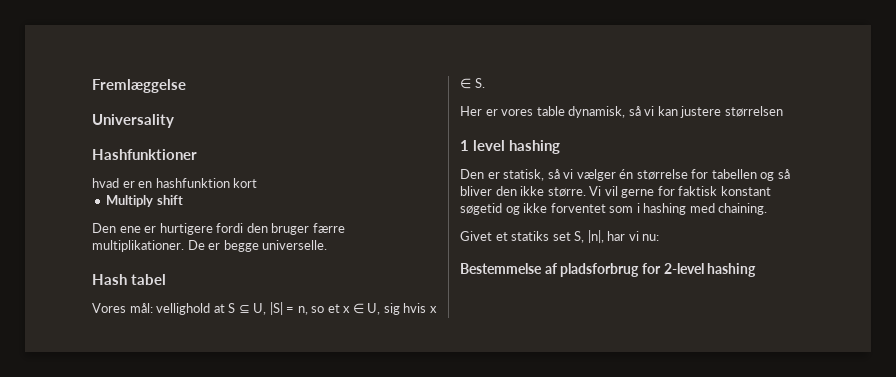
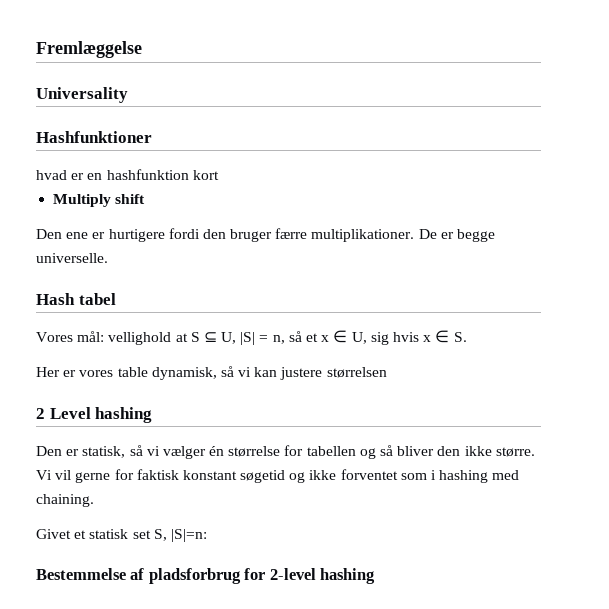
[311,306,325,313] so -> [288,331,302,342] så
[460,140,505,151] 1 level -> [36,407,91,419] 2 Level
[511,231,550,241] statiks -> [89,529,129,539] statisk
[587,230,660,243] |n|, har vi nu: -> [170,529,207,542] |S|=n:

